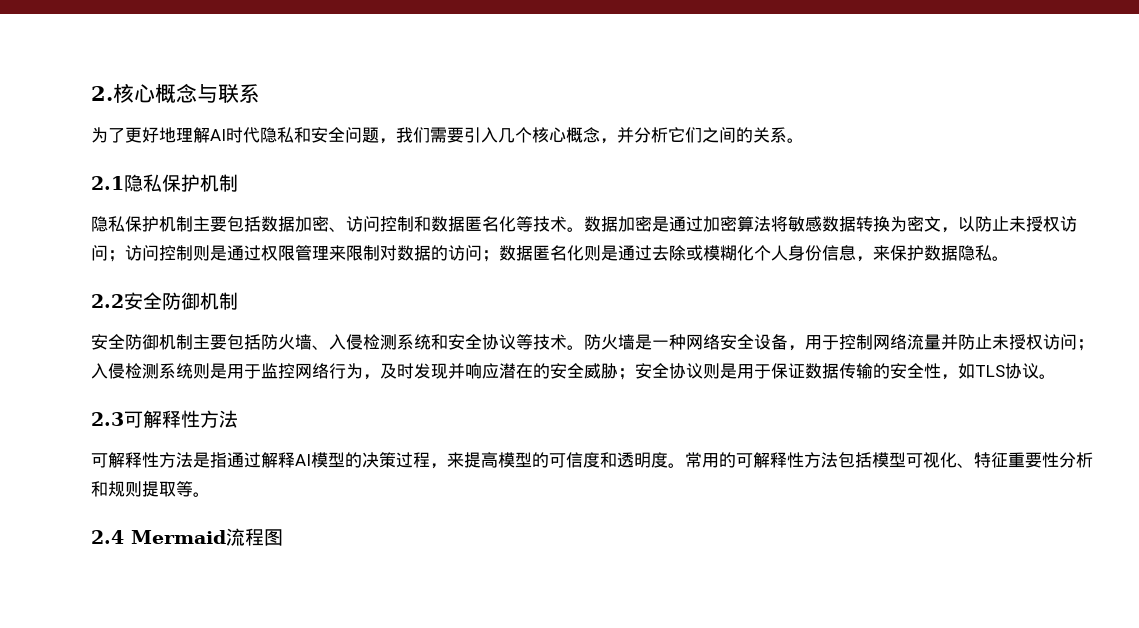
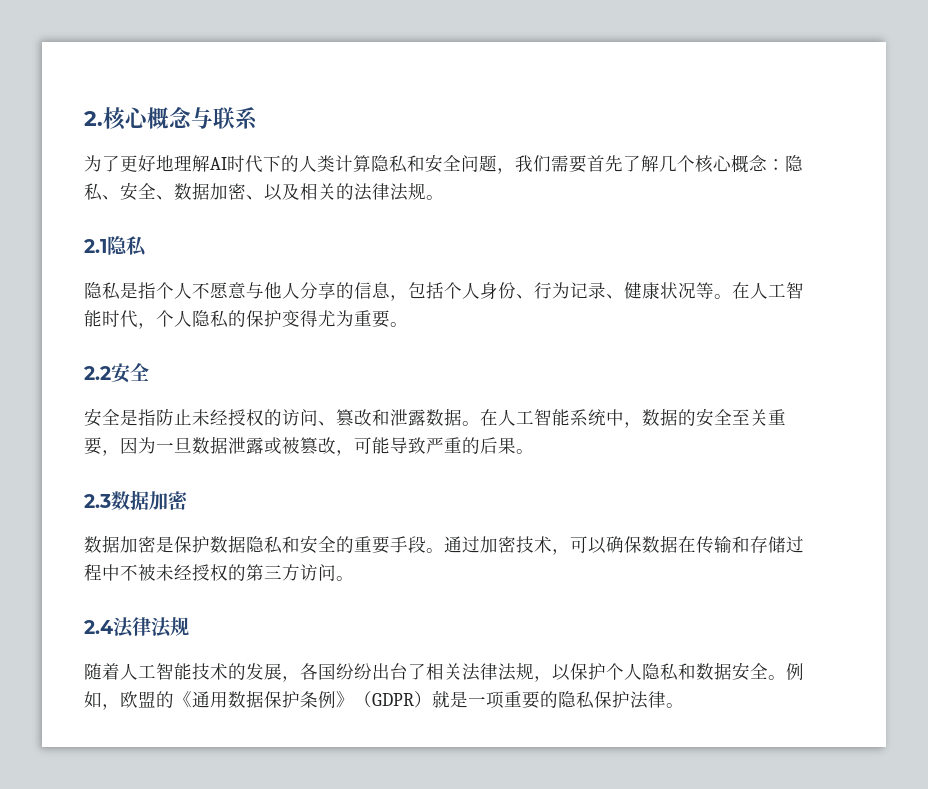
(260, 135) none -> [263,155,371,172] 下的人类计算
[464,127,498,143] 引入 -> [587,155,659,172] 首先了解
[600,127,787,144] ，并分析它们之间的关系 -> [767,155,803,172] [84,182,426,201] ：隐私、安全、数据加密、以及相关的法律法规
[162,174,238,192] [91,216,1077,233] [91,245,1009,262] [91,292,238,310] [91,334,1094,351] [91,363,1056,380] [91,410,238,428] [91,452,1093,469] [91,481,210,497] [91,528,283,546] 保护机制 // 隐私保护机制主要包括数据加密、访问控制和数据匿名化等技术。数据加密是通过加密算法将敏感数据转换为密文，以防止未授权访问；访问控制则是通过权限管理来限制对数据的访问；数据匿名化则是通过去除或模糊化个人身份信息，来保护数据隐私。 // 2.2安全防御机制 // 安全防御机制主要包括防火墙、入侵检测系统和安全协议等技术。防火墙是一种网络安全设备，用于控制网络流量并防止未授权访问；入侵检测系统则是用于监控网络行为，及时发现并响应潜在的安全威胁；安全协议则是用于保证数据传输的安全性，如TLS协议。 // 2.3可解释性方法 // 可解释性方法是指通过解释AI模型的决策过程，来提高模型的可信度和透明度。常用的可解释性方法包括模型可视化、特征重要性分析和规则提取等。 // 2.4 Mermaid流程图 -> [84,282,804,301] [84,310,408,329] [84,363,149,383] [84,408,786,428] [84,436,534,456] [84,490,188,510] [84,535,804,555] [84,564,354,581] [84,617,189,638] [84,662,804,682] [84,690,684,710] // 隐私是指个人不愿意与他人分享的信息，包括个人身份、行为记录、健康状况等。在人工智能时代，个人隐私的保护变得尤为重要。 // 2.2安全 // 安全是指防止未经授权的访问、篡改和泄露数据。在人工智能系统中，数据的安全至关重要，因为一旦数据泄露或被篡改，可能导致严重的后果。 // 2.3数据加密 // 数据加密是保护数据隐私和安全的重要手段。通过加密技术，可以确保数据在传输和存储过程中不被未经授权的第三方访问。 // 2.4法律法规 // 随着人工智能技术的发展，各国纷纷出台了相关法律法规，以保护个人隐私和数据安全。例如，欧盟的《通用数据保护条例》（GDPR）就是一项重要的隐私保护法律。

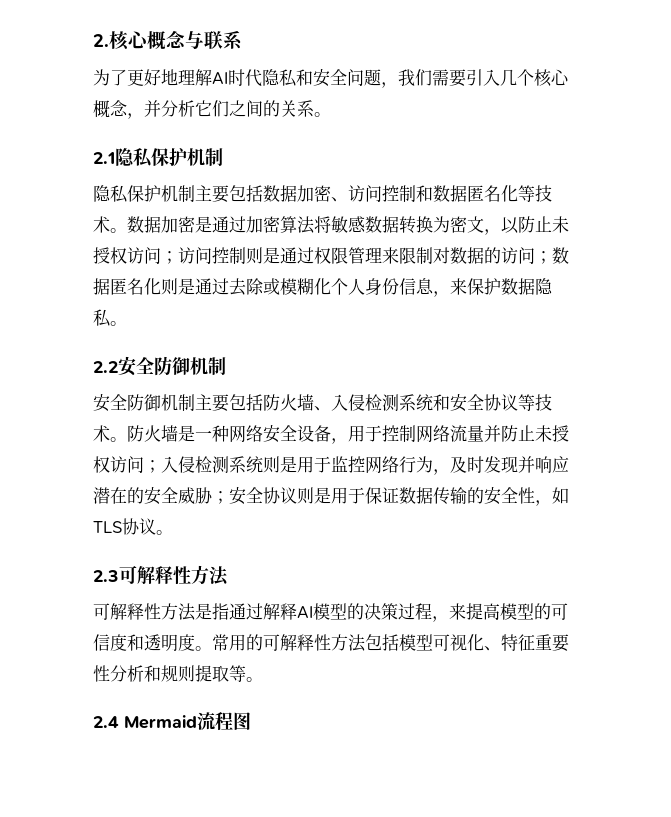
[263,155,371,172] 下的人类计算 -> (262, 78) none
[587,155,659,172] 首先了解 -> [466,69,500,86] 引入
[767,155,803,172] [84,182,444,201] [84,236,147,257] [84,282,804,301] [84,310,408,329] [84,363,149,383] [84,408,786,428] [84,436,534,456] [84,490,188,510] [84,535,804,555] [84,564,354,581] [84,617,189,638] [84,662,804,682] [84,690,684,710] ：隐私、安全、数据加密、以及相关的法律法规。 // 2.1隐私 // 隐私是指个人不愿意与他人分享的信息，包括个人身份、行为记录、健康状况等。在人工智能时代，个人隐私的保护变得尤为重要。 // 2.2安全 // 安全是指防止未经授权的访问、篡改和泄露数据。在人工智能系统中，数据的安全至关重要，因为一旦数据泄露或被篡改，可能导致严重的后果。 // 2.3数据加密 // 数据加密是保护数据隐私和安全的重要手段。通过加密技术，可以确保数据在传输和存储过程中不被未经授权的第三方访问。 // 2.4法律法规 // 随着人工智能技术的发展，各国纷纷出台了相关法律法规，以保护个人隐私和数据安全。例如，欧盟的《通用数据保护条例》（GDPR）就是一项重要的隐私保护法律。 -> [127,100,331,119] [93,147,223,168] [93,185,552,203] [93,216,569,235] [93,247,569,264] [93,278,553,297] [93,309,127,327] [93,356,226,376] [93,394,552,412] [93,425,569,444] [93,456,569,475] [93,487,569,506] [93,518,173,535] [93,565,229,586] [93,603,568,622] [93,634,569,652] [93,665,263,682] [93,712,251,731] ，并分析它们之间的关系。 // 2.1隐私保护机制 // 隐私保护机制主要包括数据加密、访问控制和数据匿名化等技术。数据加密是通过加密算法将敏感数据转换为密文，以防止未授权访问；访问控制则是通过权限管理来限制对数据的访问；数据匿名化则是通过去除或模糊化个人身份信息，来保护数据隐私。 // 2.2安全防御机制 // 安全防御机制主要包括防火墙、入侵检测系统和安全协议等技术。防火墙是一种网络安全设备，用于控制网络流量并防止未授权访问；入侵检测系统则是用于监控网络行为，及时发现并响应潜在的安全威胁；安全协议则是用于保证数据传输的安全性，如TLS协议。 // 2.3可解释性方法 // 可解释性方法是指通过解释AI模型的决策过程，来提高模型的可信度和透明度。常用的可解释性方法包括模型可视化、特征重要性分析和规则提取等。 // 2.4 Mermaid流程图

